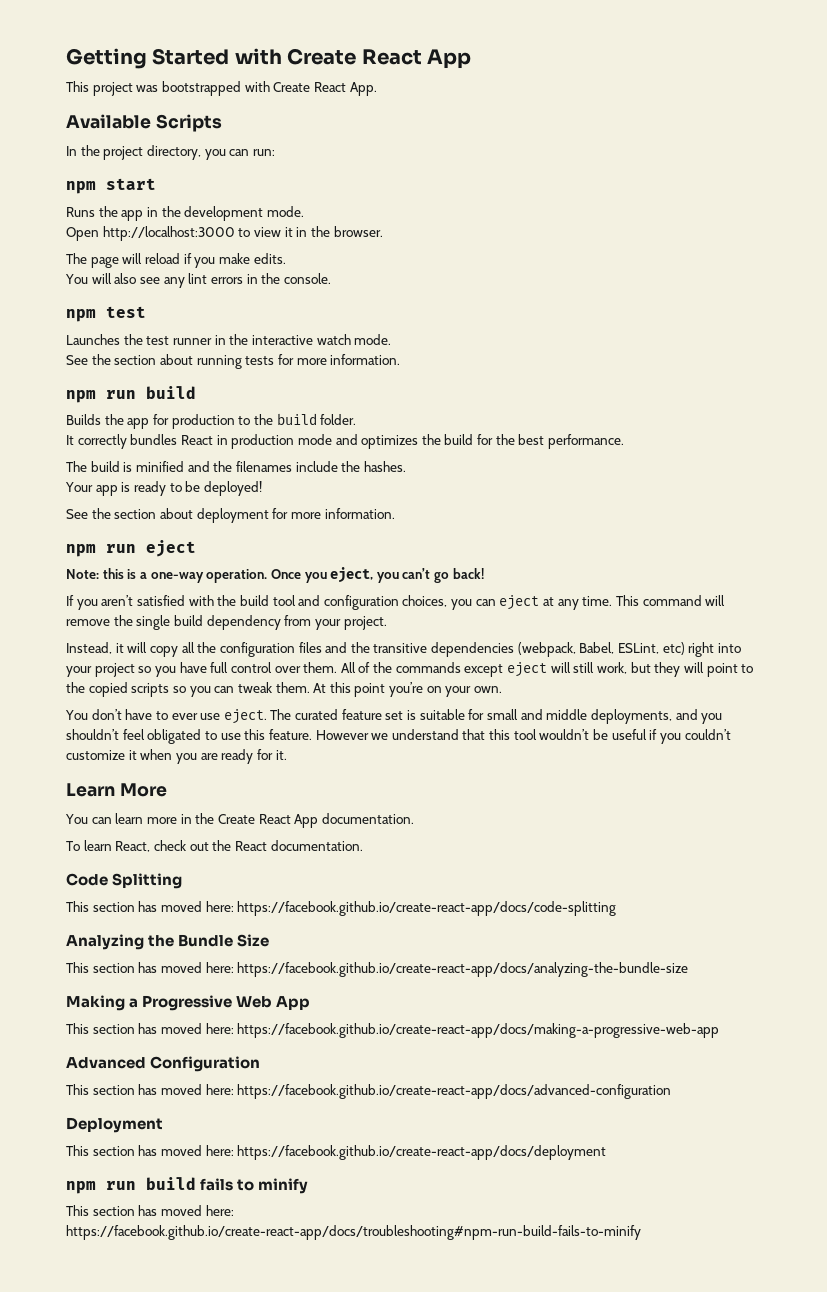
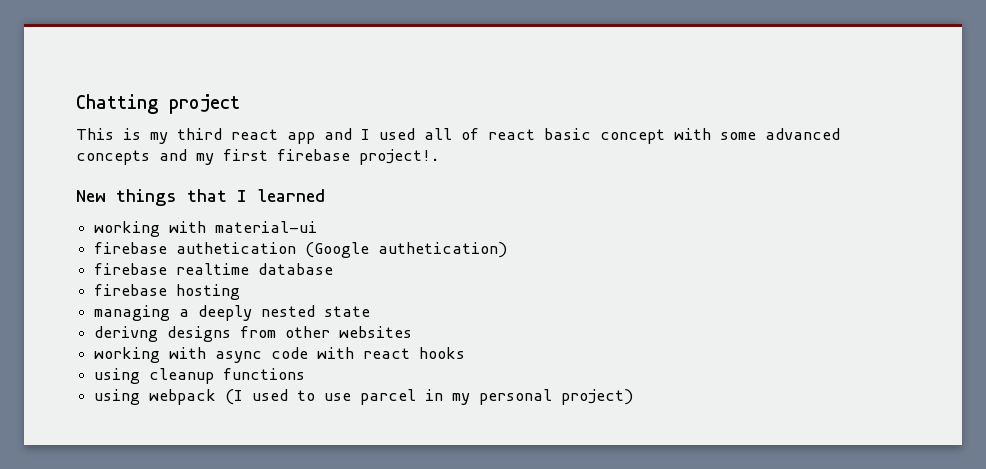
[66,48,471,69] [66,81,377,96] [66,114,222,132] [66,145,275,160] [66,178,156,194] [66,206,304,221] [66,226,383,241] [66,253,286,268] [65,273,331,288] [66,306,146,322] [66,334,392,345] [66,354,401,369] [66,386,196,403] [66,413,357,429] [66,434,625,449] [66,461,406,472] [65,481,262,496] [66,508,395,523] [66,540,196,557] [66,567,484,583] [66,595,726,610] [66,615,387,630] [66,642,741,657] [66,662,754,677] [66,682,503,697] [65,709,723,724] [66,729,731,744] [66,749,287,764] [66,783,167,797] [65,813,414,828] [66,840,363,852] [66,873,183,889] [66,901,617,916] [66,934,270,950] [66,962,689,977] [66,995,311,1011] [66,1023,720,1038] [66,1056,261,1072] [66,1084,672,1099] [66,1117,163,1133] [66,1145,607,1160] [66,1177,309,1194] [66,1205,234,1216] [66,1225,641,1240] Getting Started with Create React App // This project was bootstrapped with Create React App. // Available Scripts // In the project directory, you can run: // npm start // Runs the app in the development mode. // Open http://localhost:3000 to view it in the browser. // The page will reload if you make edits. // You will also see any lint errors in the console. // npm test // Launches the test runner in the interactive watch mode. // See the section about running tests for more information. // npm run build // Builds the app for production to the build folder. // It correctly bundles React in production mode and optimizes the build for the best performance. // The build is minified and the filenames include the hashes. // Your app is ready to be deployed! // See the section about deployment for more information. // npm run eject // Note: this is a one-way operation. Once you eject, you can’t go back! // If you aren’t satisfied with the build tool and configuration choices, you can eject at any time. This command will remove the single build dependency from your project. // Instead, it will copy all the configuration files and the transitive dependencies (webpack, Babel, ESLint, etc) right into your project so you have full control over them. All of the commands except eject will still work, but they will point to the copied scripts so you can tweak them. At this point you’re on your own. // You don’t have to ever use eject. The curated feature set is suitable for small and middle deployments, and you shouldn’t feel obligated to use this feature. However we understand that this tool wouldn’t be useful if you couldn’t customize it when you are ready for it. // Learn More // You can learn more in the Create React App documentation. // To learn React, check out the React documentation. // Code Splitting // This section has moved here: https://facebook.github.io/create-react-app/docs/code-splitting // Analyzing the Bundle Size // This section has moved here: https://facebook.github.io/create-react-app/docs/analyzing-the-bundle-size // Making a Progressive Web App // This section has moved here: https://facebook.github.io/create-react-app/docs/making-a-progressive-web-app // Advanced Configuration // This section has moved here: https://facebook.github.io/create-react-app/docs/advanced-configuration // Deployment // This section has moved here: https://facebook.github.io/create-react-app/docs/deployment // npm run build fails to minify // This section has moved here: https://facebook.github.io/create-react-app/docs/troubleshooting#npm-run-build-fails-to-minify -> [76,94,240,114] [76,128,840,144] [76,149,440,165] [76,189,325,206] [94,221,318,237] [94,242,508,258] [94,263,334,275] [94,284,241,300] [94,305,371,321] [94,326,413,342] [94,347,466,363] [94,368,306,384] [94,389,634,405] Chatting project // This is my third react app and I used all of react basic concept with some advanced concepts and my first firebase project!. // New things that I learned // working with material-ui // firebase authetication (Google authetication) // firebase realtime database // firebase hosting // managing a deeply nested state // derivng designs from other websites // working with async code with react hooks // using cleanup functions // using webpack (I used to use parcel in my personal project)

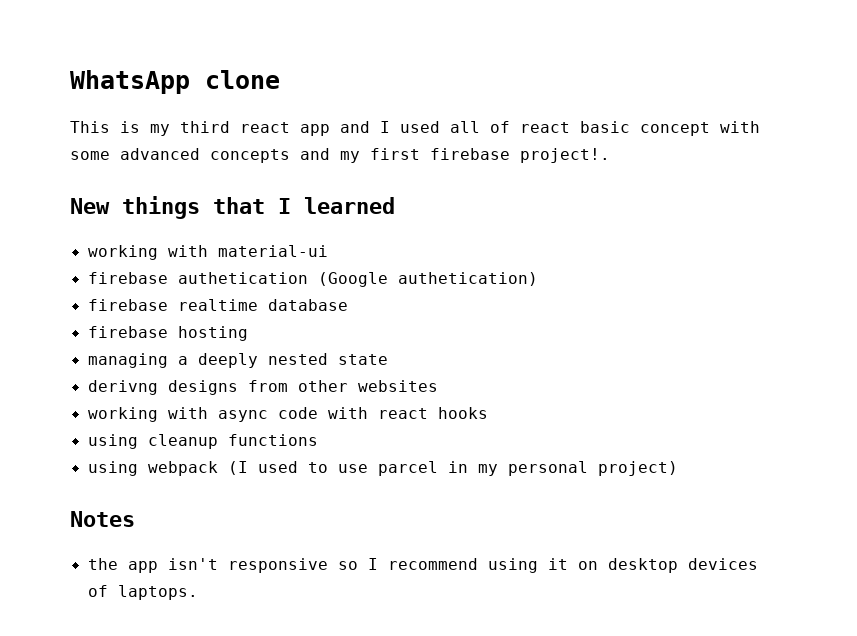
[76,94,240,114] Chatting project -> [70,70,280,94] WhatsApp clone
(634, 397) none -> [70,511,135,527] [87,558,758,573] [87,585,198,600] // Notes // the app isn't responsive so I recommend using it on desktop devices of laptops.

